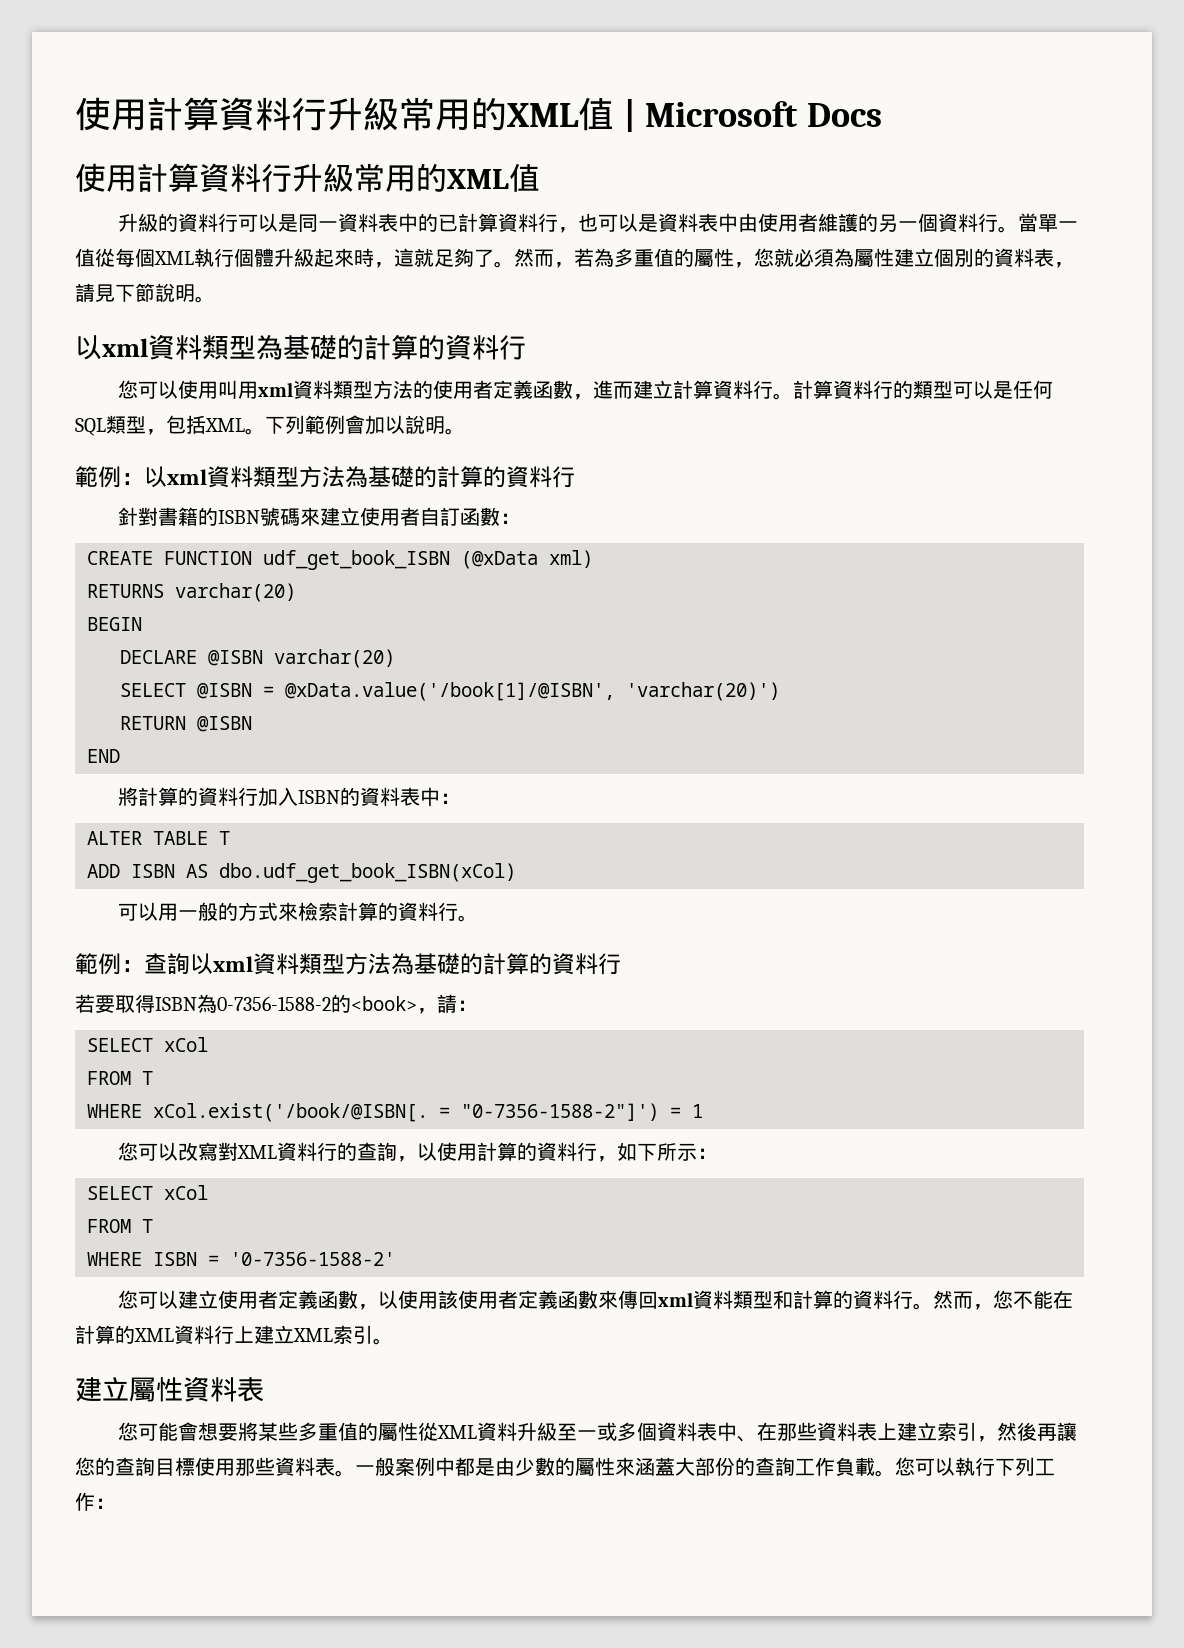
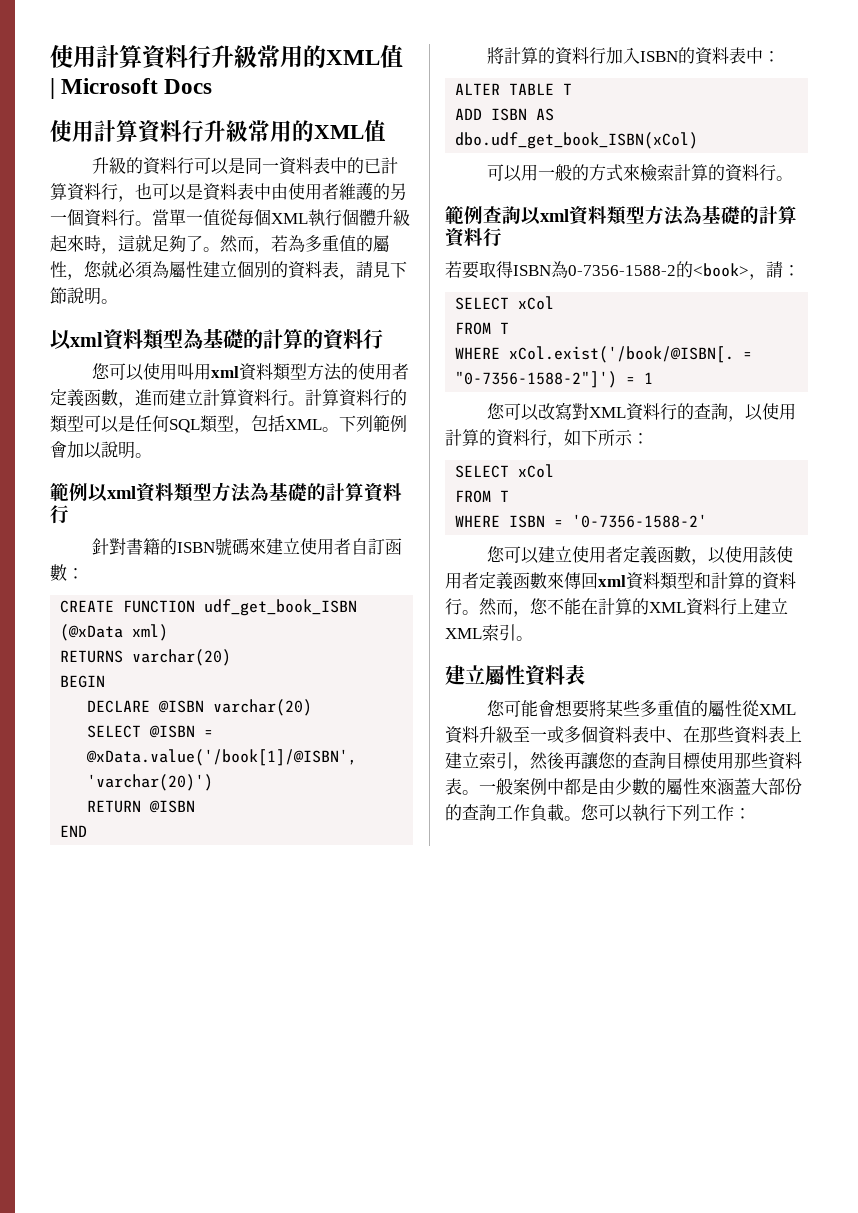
[121,466,506,488] ：以xml資料類型方法為基礎的計算的 -> [88,482,364,503] 以xml資料類型方法為基礎的計算
[121,960,144,972] ： -> (483, 215) none
[529,953,552,975] 的 -> (797, 215) none

